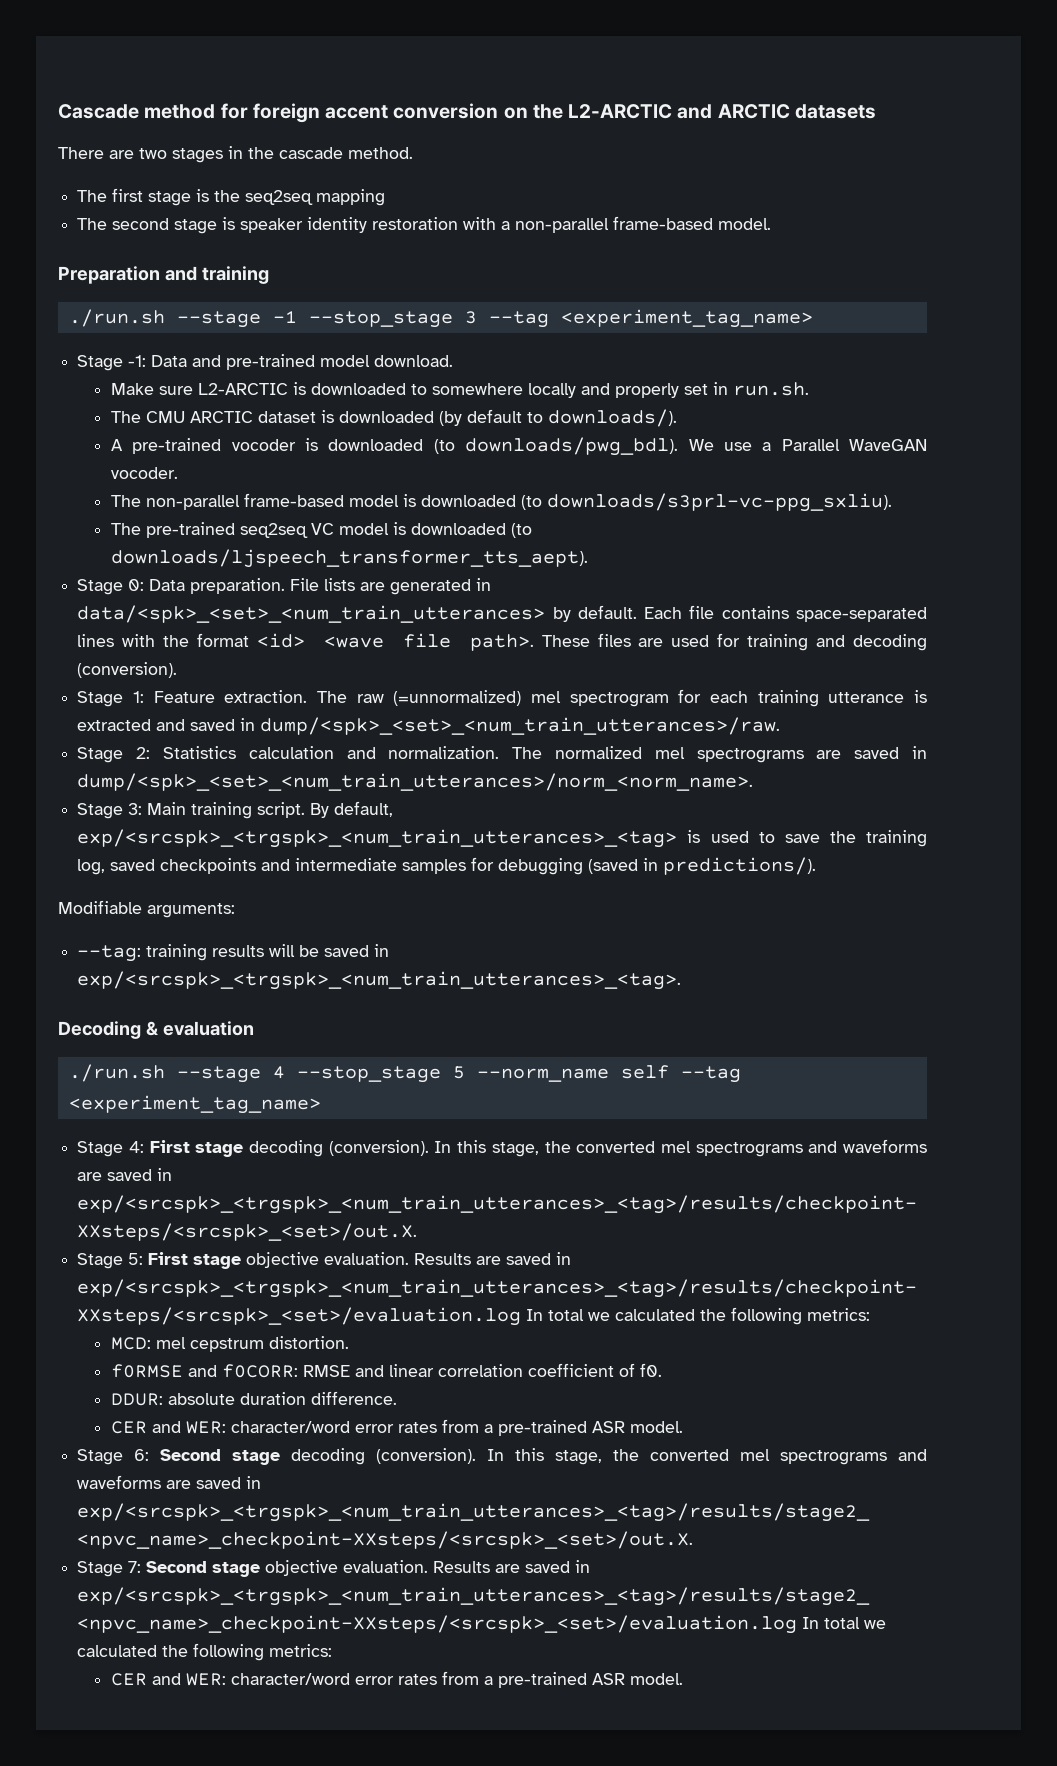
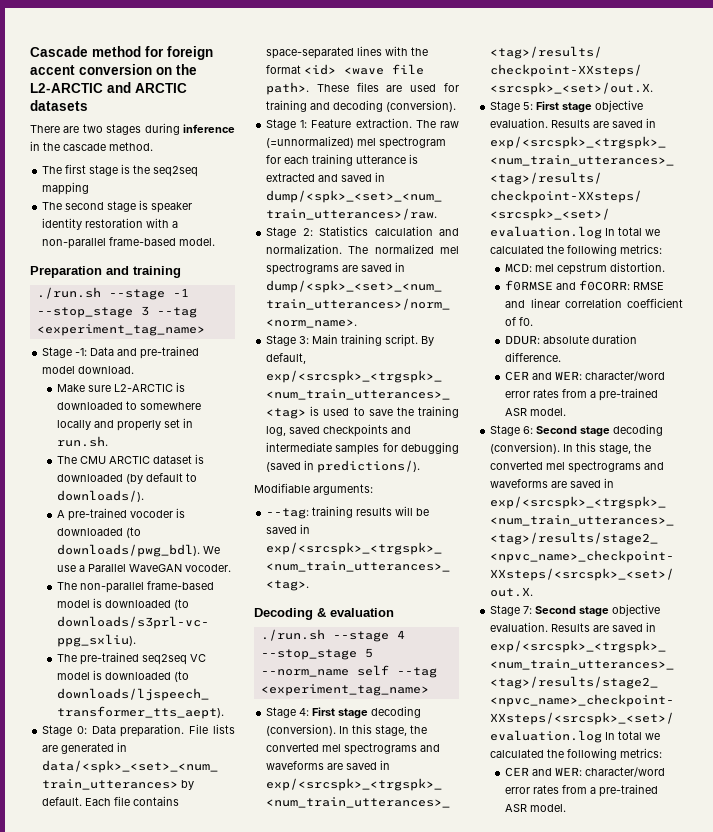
(223, 155) none -> [144,123,236,135] during inference

